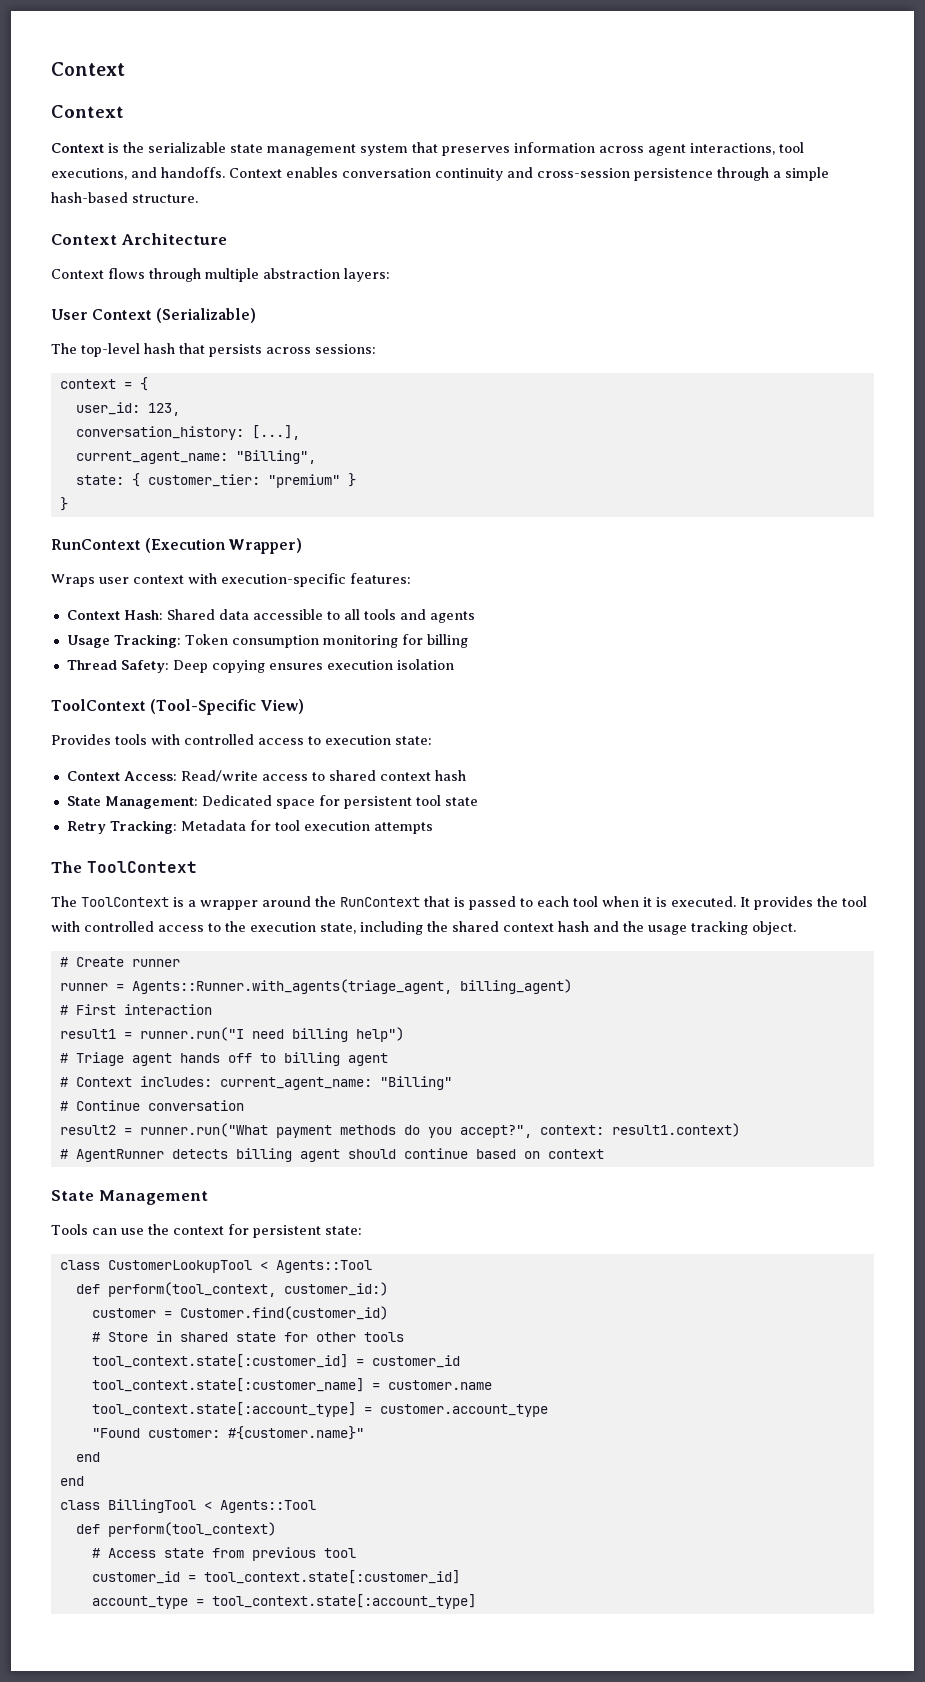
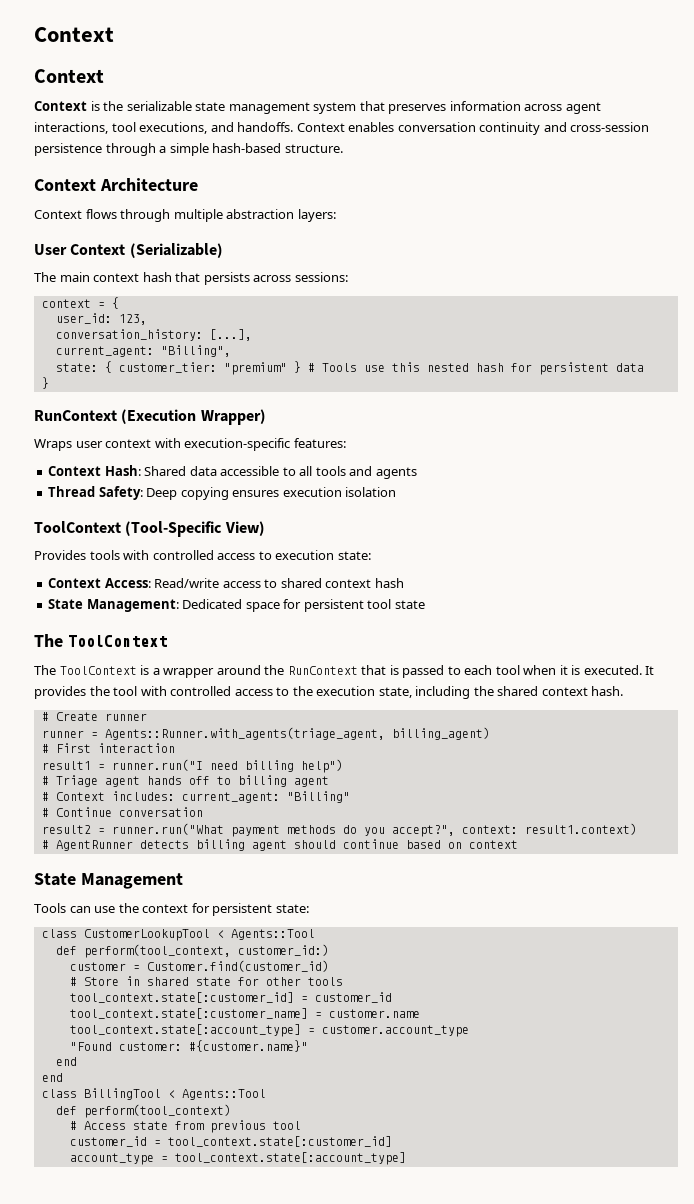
[81,343,140,357] top-level -> [59,272,140,282] main context
[75,451,228,464] current_agent_name: -> [55,346,154,357] current_agent:
(356, 480) none -> [307,362,644,375] # Tools use this nested hash for persistent data
[66,634,468,648] // Usage Tracking: Token consumption monitoring for billing -> (417, 473) none
[66,820,433,834] // Retry Tracking: Metadata for tool execution attempts -> (425, 604) none
[558,921,796,935] hash and the usage tracking object. -> [591,686,624,696] hash.
[219,1077,372,1090] current_agent_name: -> [181,792,280,803] current_agent:

